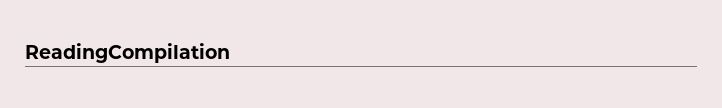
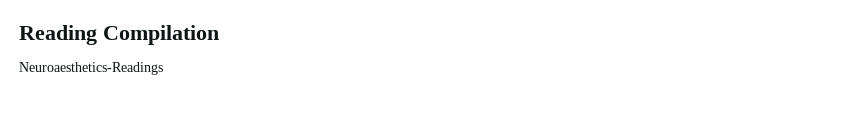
[25,43,230,63] ReadingCompilation -> [19,25,219,45] [19,62,163,75] Reading Compilation // Neuroaesthetics-Readings

